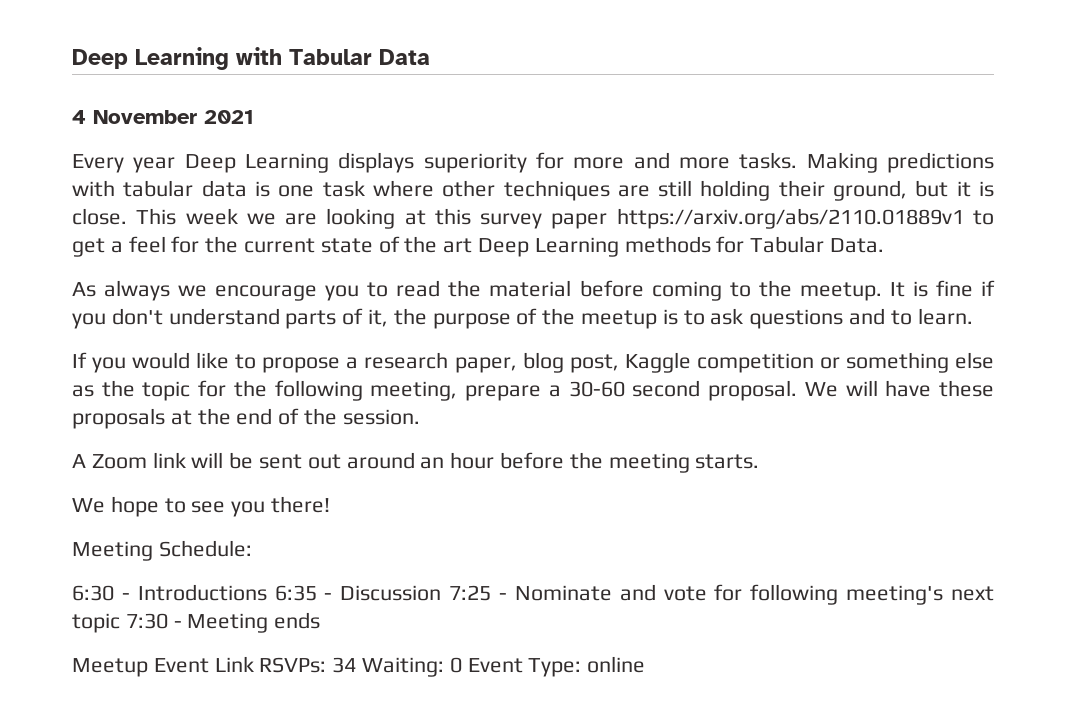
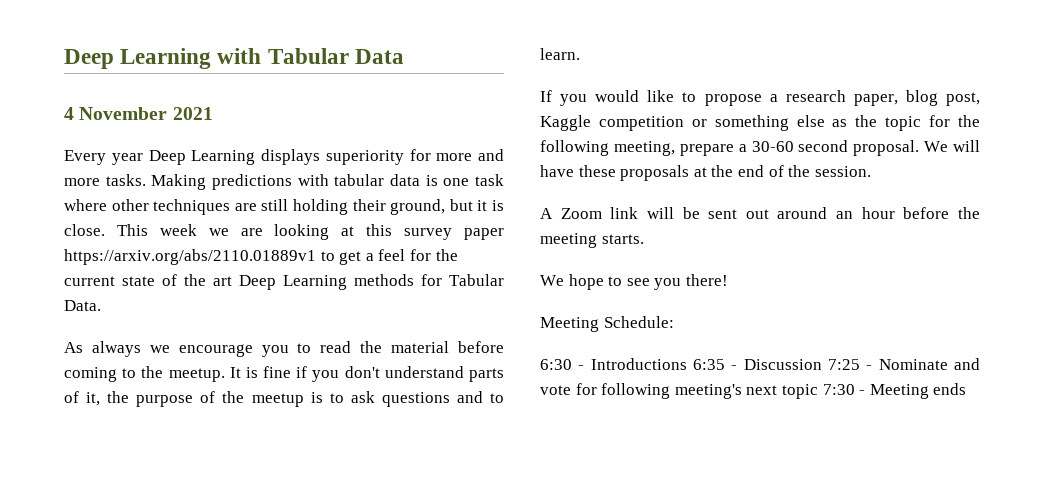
[72,656,646,677] // Meetup Event Link RSVPs: 34 Waiting: 0 Event Type: online -> (967, 389) none

